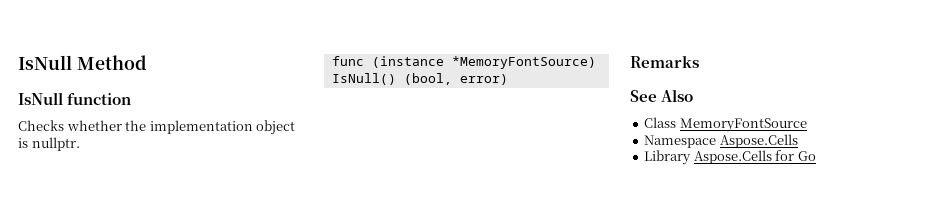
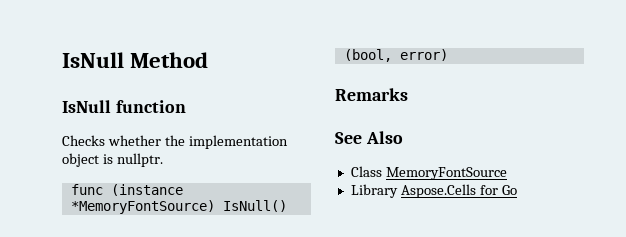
[644,134,798,148] // Namespace Aspose.Cells -> (507, 173) none

